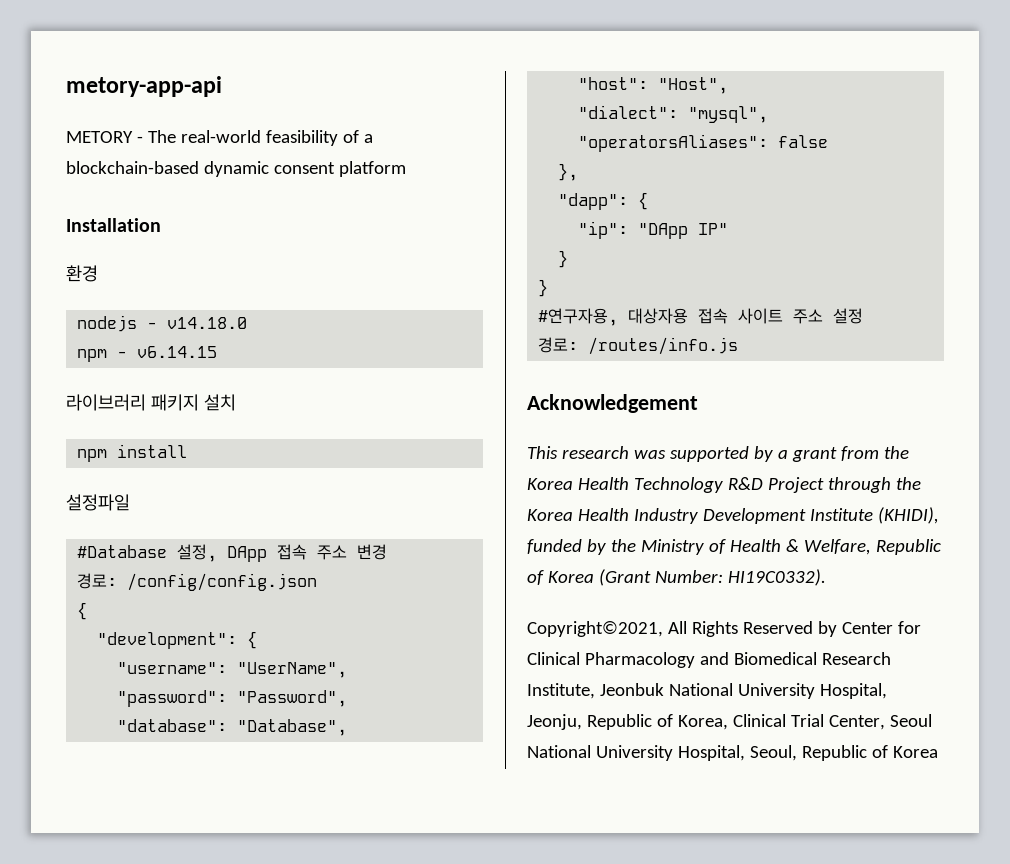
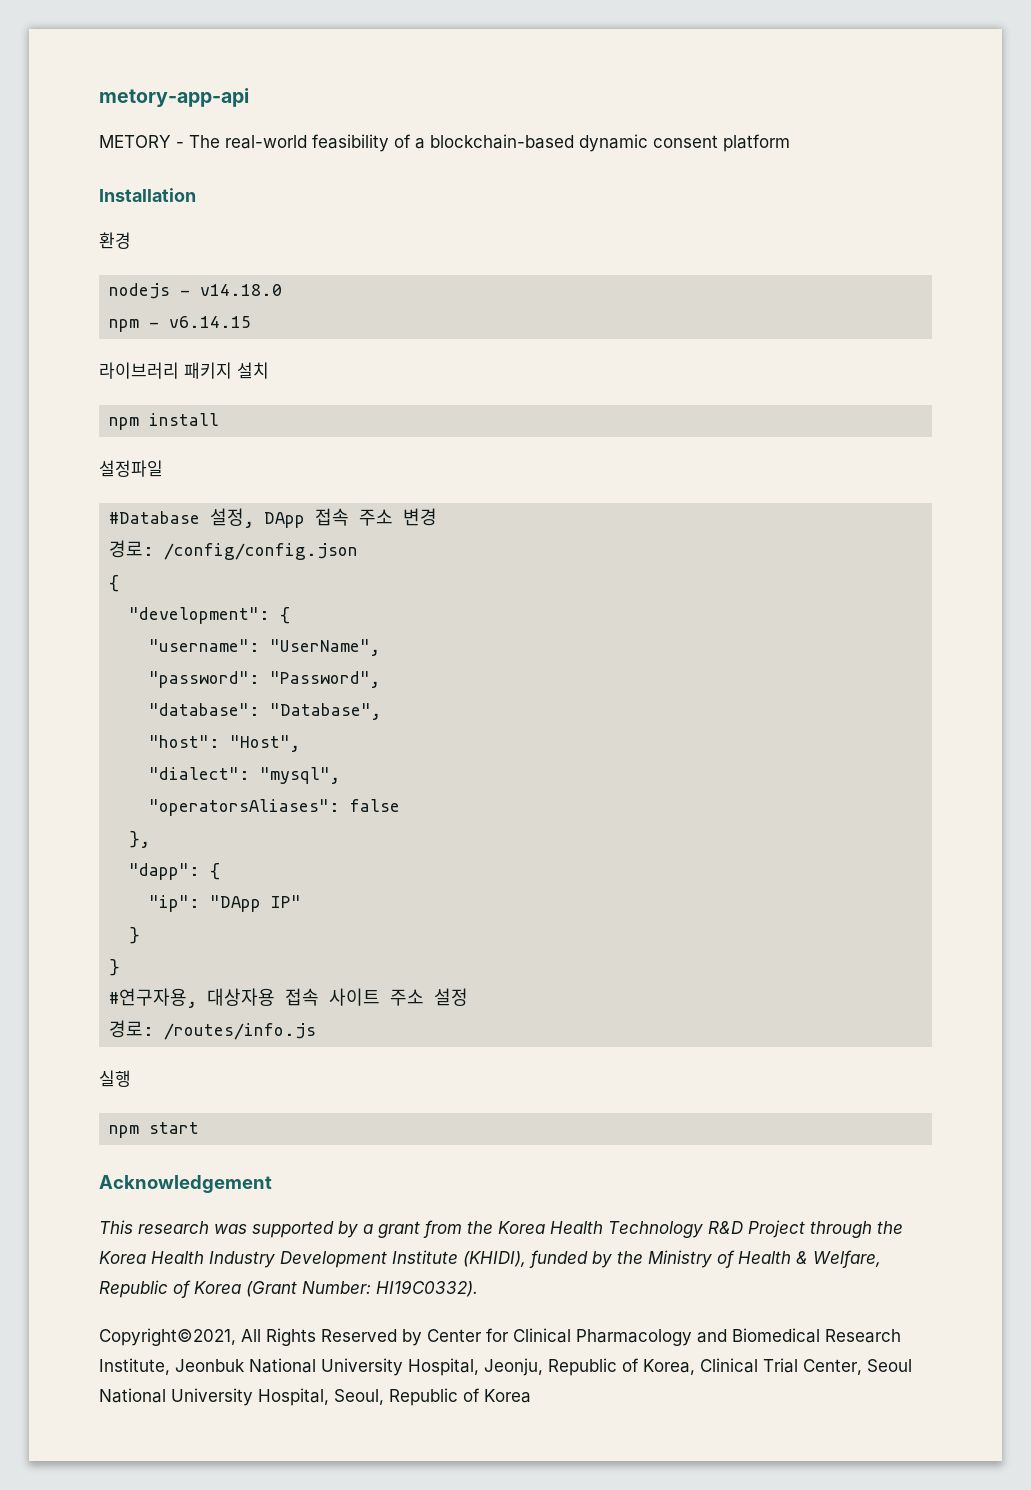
(739, 346) none -> [99,1070,131,1087] [109,1122,200,1138] // 실행 // npm start

